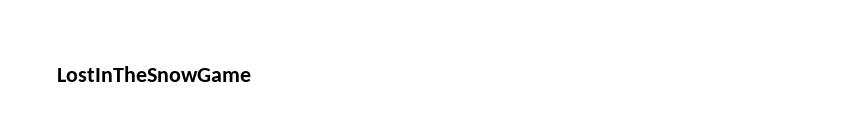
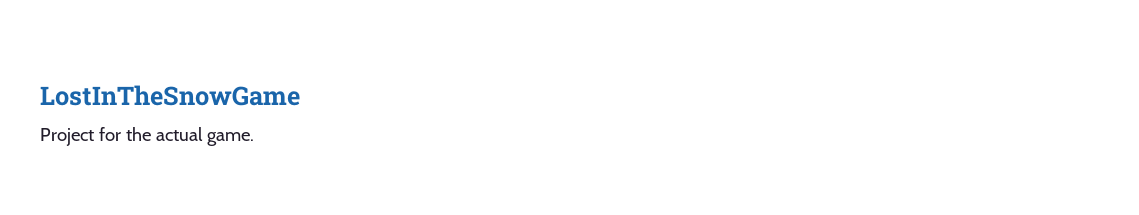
(251, 74) none -> [40,127,254,146] // Project for the actual game.

